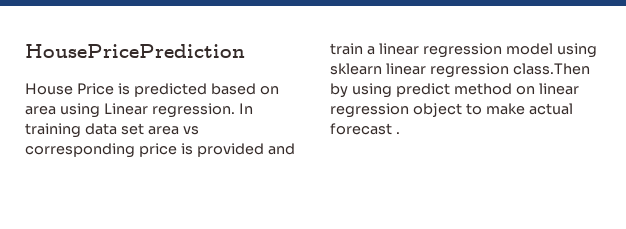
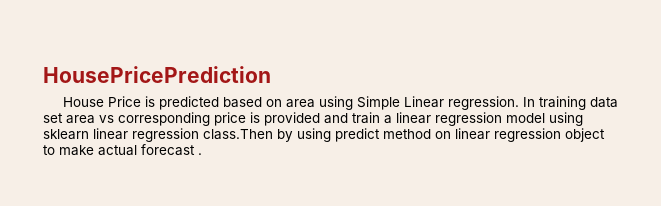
(100, 110) none -> [356,96,400,110] Simple

